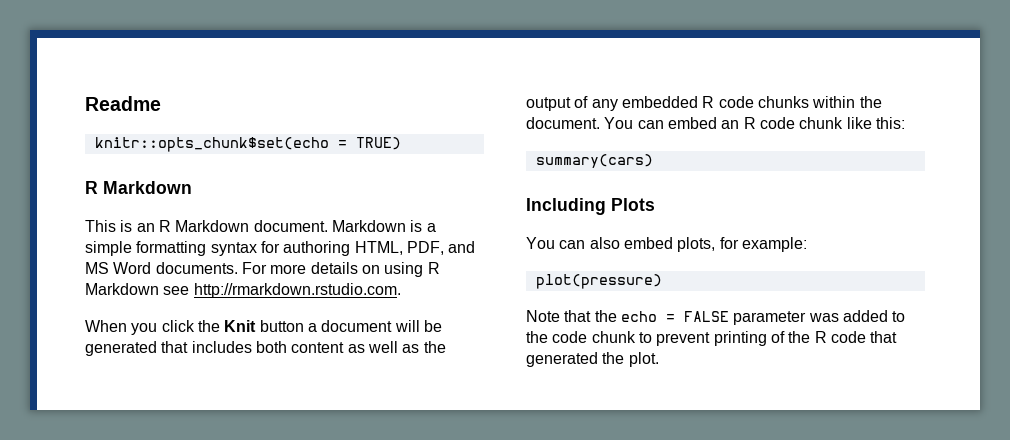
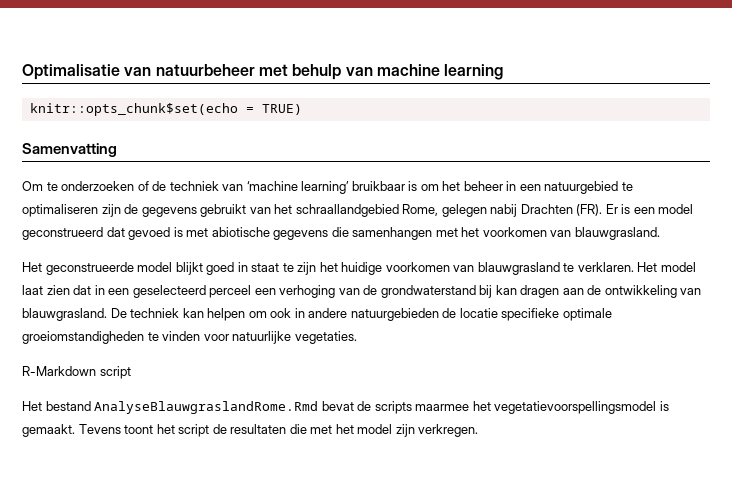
[85,96,161,111] [94,137,401,152] [85,181,192,194] [85,220,436,232] [85,241,476,256] [85,262,440,277] [85,283,401,298] [85,320,442,335] [85,341,446,356] [526,96,882,111] [526,117,905,129] [535,154,653,168] [526,198,655,215] [526,237,807,252] [535,274,662,289] [526,310,906,325] [526,331,898,346] [526,352,659,367] Readme // knitr::opts_chunk$set(echo = TRUE) // R Markdown // This is an R Markdown document. Markdown is a simple formatting syntax for authoring HTML, PDF, and MS Word documents. For more details on using R Markdown see http://rmarkdown.rstudio.com. // When you click the Knit button a document will be generated that includes both content as well as the output of any embedded R code chunks within the document. You can embed an R code chunk like this: // summary(cars) // Including Plots // You can also embed plots, for example: // plot(pressure) // Note that the echo = FALSE parameter was added to the code chunk to prevent printing of the R code that generated the plot. -> [22,64,504,80] [29,103,302,116] [22,143,117,157] [22,181,633,194] [22,204,694,217] [22,227,660,240] [22,262,696,275] [22,285,702,298] [22,308,612,321] [22,331,357,344] [22,366,131,379] [22,401,669,414] [22,424,479,437] Optimalisatie van natuurbeheer met behulp van machine learning // knitr::opts_chunk$set(echo = TRUE) // Samenvatting // Om te onderzoeken of de techniek van ‘machine learning’ bruikbaar is om het beheer in een natuurgebied te optimaliseren zijn de gegevens gebruikt van het schraallandgebied Rome, gelegen nabij Drachten (FR). Er is een model geconstrueerd dat gevoed is met abiotische gegevens die samenhangen met het voorkomen van blauwgrasland. // Het geconstrueerde model blijkt goed in staat te zijn het huidige voorkomen van blauwgrasland te verklaren. Het model laat zien dat in een geselecteerd perceel een verhoging van de grondwaterstand bij kan dragen aan de ontwikkeling van blauwgrasland. De techniek kan helpen om ook in andere natuurgebieden de locatie specifieke optimale groeiomstandigheden te vinden voor natuurlijke vegetaties. // R-Markdown script // Het bestand AnalyseBlauwgraslandRome.Rmd bevat de scripts maarmee het vegetatievoorspellingsmodel is gemaakt. Tevens toont het script de resultaten die met het model zijn verkregen.

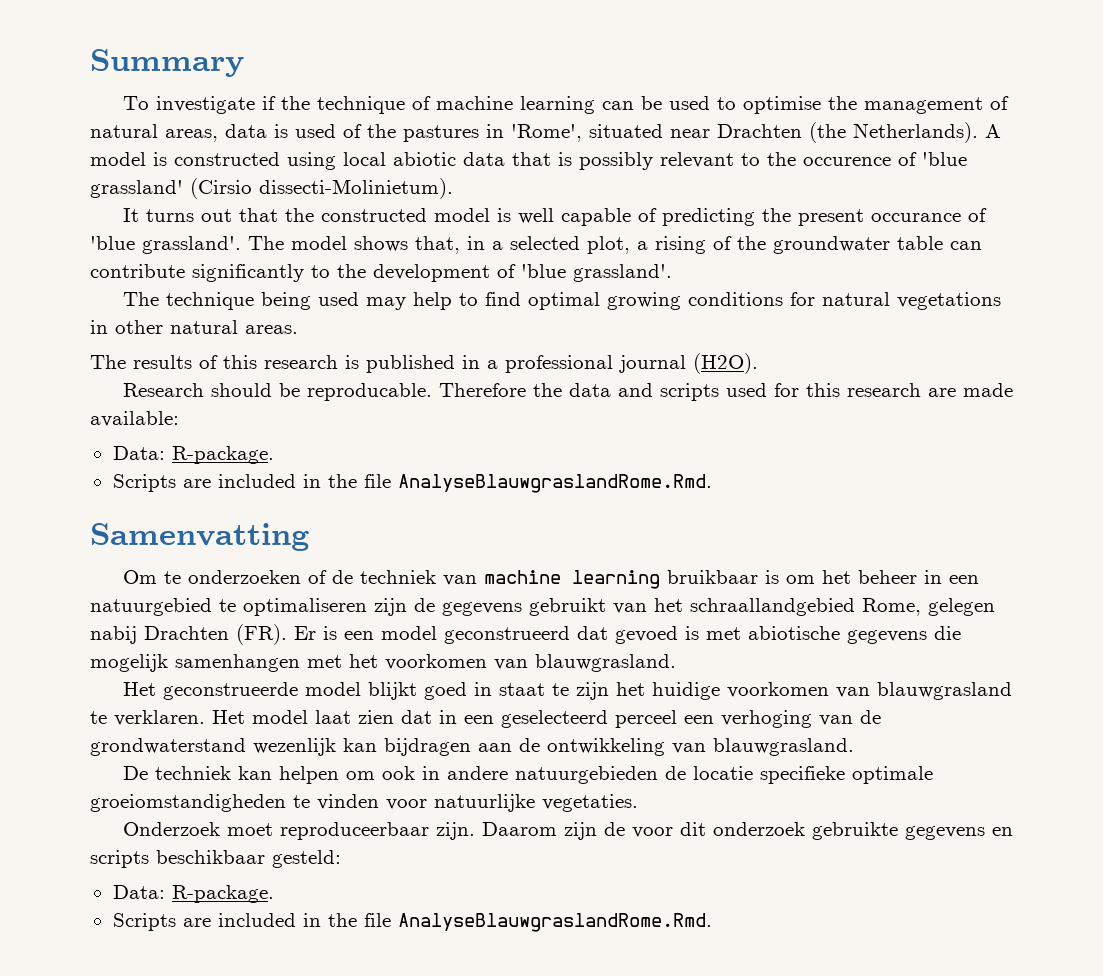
[22,64,504,80] [29,103,302,116] Optimalisatie van natuurbeheer met behulp van machine learning // knitr::opts_chunk$set(echo = TRUE) -> [90,49,244,77] [122,96,1009,114] [90,122,1001,143] [90,152,967,170] [90,178,453,199] [122,208,987,226] [90,236,982,254] [90,264,672,282] [122,292,1001,310] [90,320,298,334] [90,353,758,374] [122,383,1013,401] [90,411,179,427] [112,446,274,464] [112,474,712,493] Summary // To investigate if the technique of machine learning can be used to optimise the management of natural areas, data is used of the pastures in 'Rome', situated near Drachten (the Netherlands). A model is constructed using local abiotic data that is possibly relevant to the occurence of 'blue grassland' (Cirsio dissecti-Molinietum). // It turns out that the constructed model is well capable of predicting the present occurance of 'blue grassland'. The model shows that, in a selected plot, a rising of the groundwater table can contribute significantly to the development of 'blue grassland'. // The technique being used may help to find optimal growing conditions for natural vegetations in other natural areas. // The results of this research is published in a professional journal (H2O). // Research should be reproducable. Therefore the data and scripts used for this research are made available: // Data: R-package. // Scripts are included in the file AnalyseBlauwgraslandRome.Rmd.
[246,181,350,194] ‘machine learning’ -> [483,570,660,589] machine learning
(349, 232) none -> [90,654,168,672] mogelijk
[479,285,560,298] bij kan dragen -> [253,738,471,756] wezenlijk kan bijdragen
(107, 314) none -> (854, 747) //
[22,366,131,379] [22,401,669,414] [22,424,479,437] R-Markdown script // Het bestand AnalyseBlauwgraslandRome.Rmd bevat de scripts maarmee het vegetatievoorspellingsmodel is gemaakt. Tevens toont het script de resultaten die met het model zijn verkregen. -> [122,822,1013,840] [90,850,341,868] [112,885,274,903] [112,913,712,932] Onderzoek moet reproduceerbaar zijn. Daarom zijn de voor dit onderzoek gebruikte gegevens en scripts beschikbaar gesteld: // Data: R-package. // Scripts are included in the file AnalyseBlauwgraslandRome.Rmd.

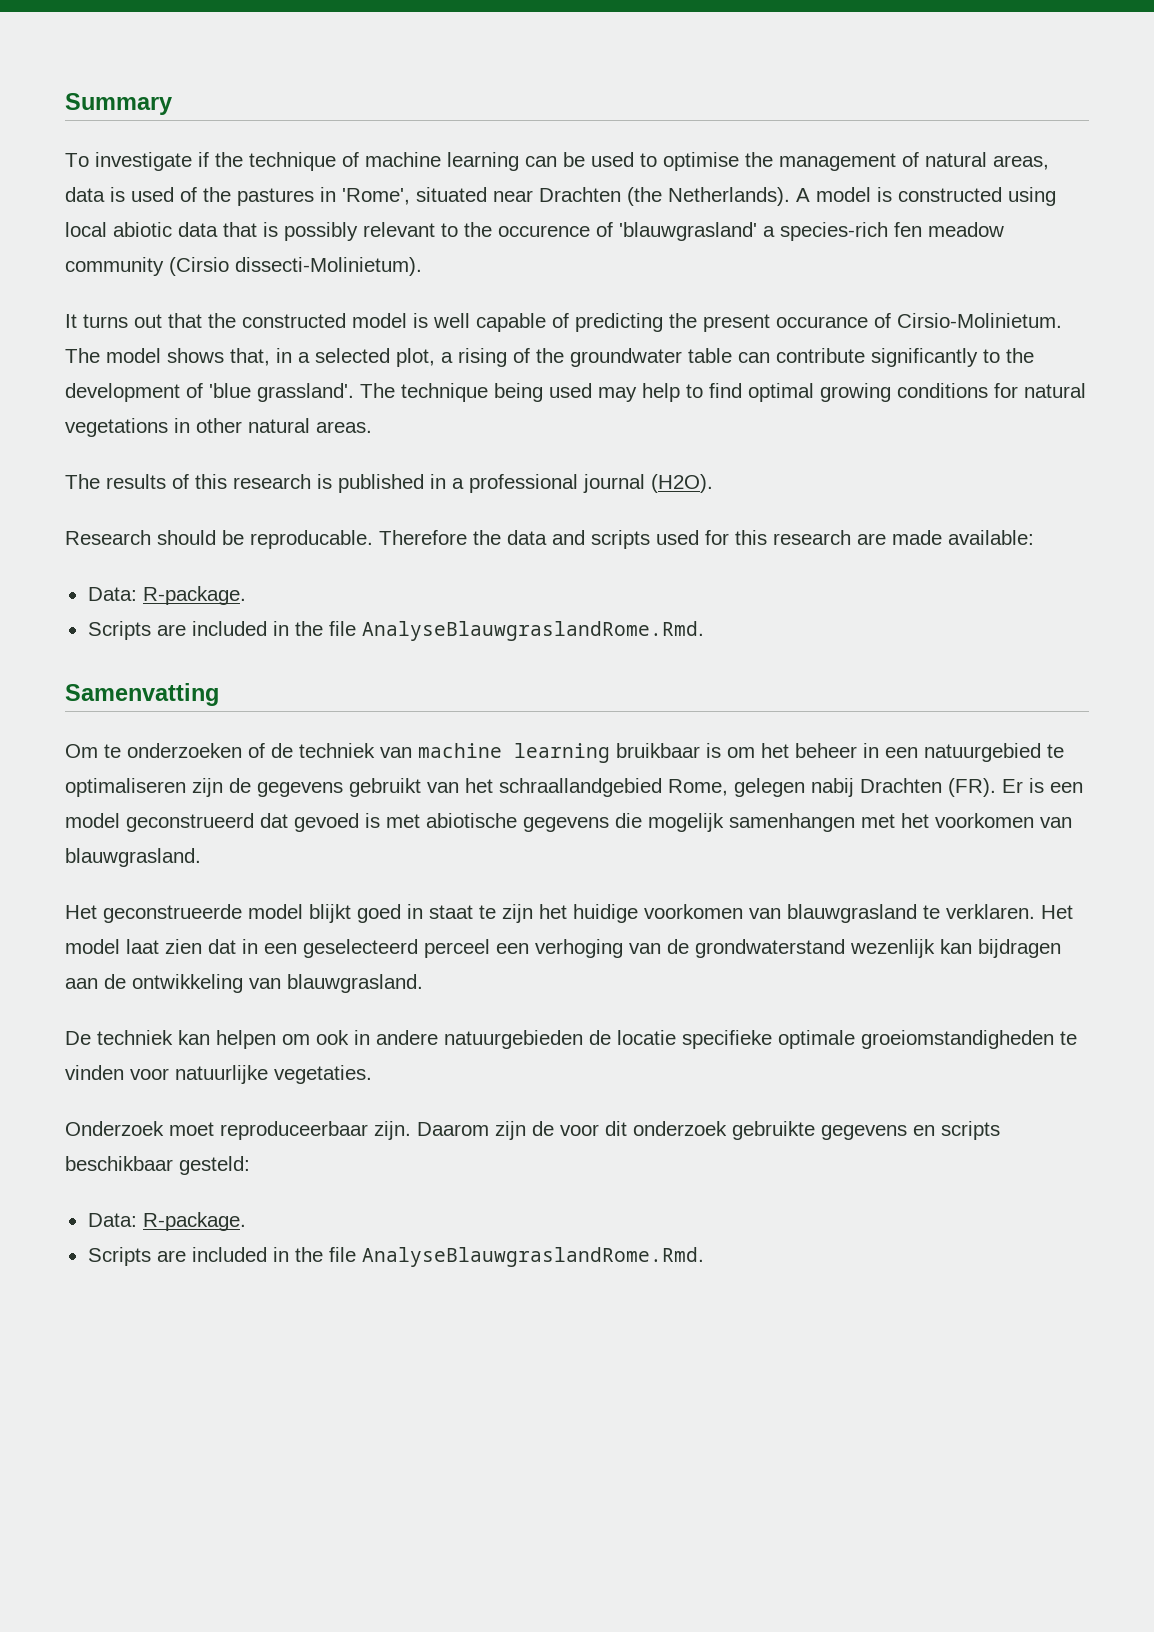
[922,152,967,166] [90,180,183,198] 'blue grassland' -> [619,222,1004,241] [65,257,164,276] 'blauwgrasland' a species-rich fen meadow community
[90,236,241,254] 'blue grassland'. -> [897,313,1062,328] Cirsio-Molinietum.
(672, 273) // -> (354, 392) none

